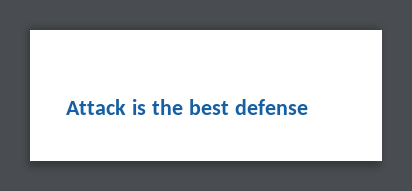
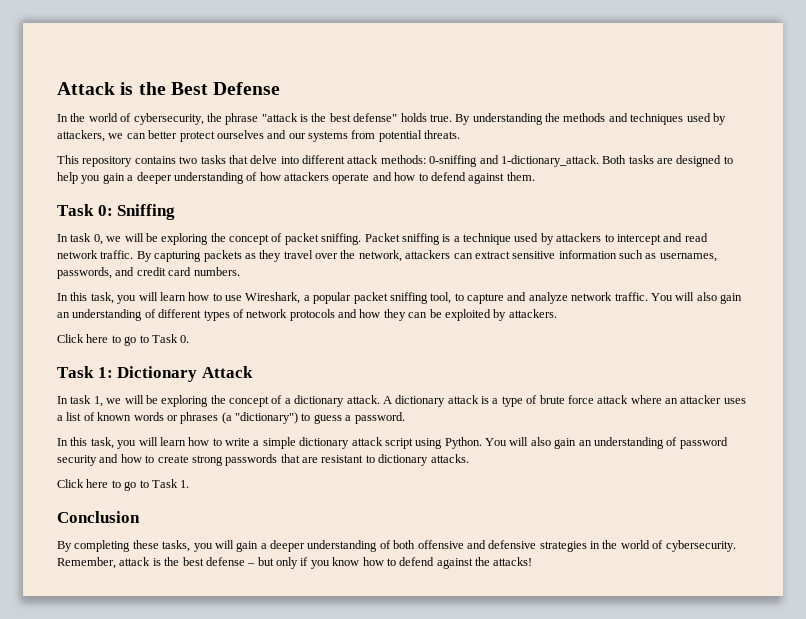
[188,99,308,115] best defense -> [170,82,281,95] [57,113,726,125] [57,130,461,142] [57,155,733,167] [57,172,535,184] [57,204,176,220] [57,233,708,245] [57,250,717,262] [57,267,240,279] [57,292,742,304] [57,309,557,321] [57,334,190,346] [57,366,253,382] [57,395,746,407] [57,412,405,424] [57,437,728,449] [57,454,469,466] [57,479,190,491] [57,511,140,523] [57,540,736,552] [57,557,533,569] Best Defense // In the world of cybersecurity, the phrase "attack is the best defense" holds true. By understanding the methods and techniques used by attackers, we can better protect ourselves and our systems from potential threats. // This repository contains two tasks that delve into different attack methods: 0-sniffing and 1-dictionary_attack. Both tasks are designed to help you gain a deeper understanding of how attackers operate and how to defend against them. // Task 0: Sniffing // In task 0, we will be exploring the concept of packet sniffing. Packet sniffing is a technique used by attackers to intercept and read network traffic. By capturing packets as they travel over the network, attackers can extract sensitive information such as usernames, passwords, and credit card numbers. // In this task, you will learn how to use Wireshark, a popular packet sniffing tool, to capture and analyze network traffic. You will also gain an understanding of different types of network protocols and how they can be exploited by attackers. // Click here to go to Task 0. // Task 1: Dictionary Attack // In task 1, we will be exploring the concept of a dictionary attack. A dictionary attack is a type of brute force attack where an attacker uses a list of known words or phrases (a "dictionary") to guess a password. // In this task, you will learn how to write a simple dictionary attack script using Python. You will also gain an understanding of password security and how to create strong passwords that are resistant to dictionary attacks. // Click here to go to Task 1. // Conclusion // By completing these tasks, you will gain a deeper understanding of both offensive and defensive strategies in the world of cybersecurity. Remember, attack is the best defense – but only if you know how to defend against the attacks!

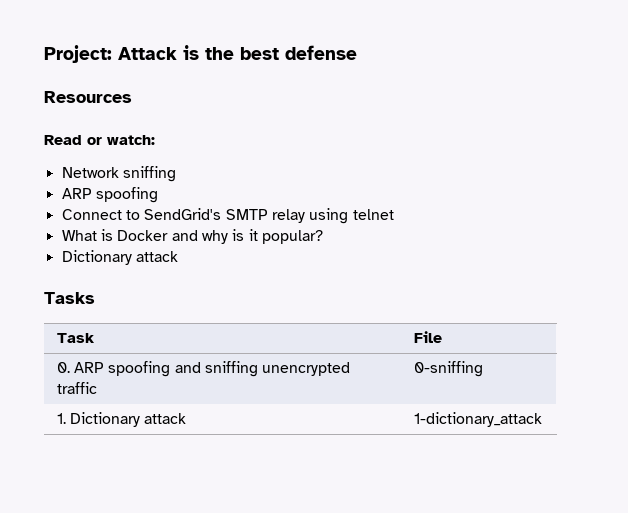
(57, 88) none -> [44,45,112,63] Project:
[170,82,281,95] [57,113,726,125] [57,130,461,142] [57,155,733,167] [57,172,535,184] [57,204,176,220] [57,233,708,245] [57,250,717,262] [57,267,240,279] [57,292,742,304] [57,309,557,321] [57,334,190,346] [57,366,253,382] [57,395,746,407] [57,412,405,424] [57,437,728,449] [57,454,469,466] [57,479,190,491] [57,511,140,523] [57,540,736,552] [57,557,533,569] Best Defense // In the world of cybersecurity, the phrase "attack is the best defense" holds true. By understanding the methods and techniques used by attackers, we can better protect ourselves and our systems from potential threats. // This repository contains two tasks that delve into different attack methods: 0-sniffing and 1-dictionary_attack. Both tasks are designed to help you gain a deeper understanding of how attackers operate and how to defend against them. // Task 0: Sniffing // In task 0, we will be exploring the concept of packet sniffing. Packet sniffing is a technique used by attackers to intercept and read network traffic. By capturing packets as they travel over the network, attackers can extract sensitive information such as usernames, passwords, and credit card numbers. // In this task, you will learn how to use Wireshark, a popular packet sniffing tool, to capture and analyze network traffic. You will also gain an understanding of different types of network protocols and how they can be exploited by attackers. // Click here to go to Task 0. // Task 1: Dictionary Attack // In task 1, we will be exploring the concept of a dictionary attack. A dictionary attack is a type of brute force attack where an attacker uses a list of known words or phrases (a "dictionary") to guess a password. // In this task, you will learn how to write a simple dictionary attack script using Python. You will also gain an understanding of password security and how to create strong passwords that are resistant to dictionary attacks. // Click here to go to Task 1. // Conclusion // By completing these tasks, you will gain a deeper understanding of both offensive and defensive strategies in the world of cybersecurity. Remember, attack is the best defense – but only if you know how to defend against the attacks! -> [240,45,357,60] [44,91,132,103] [44,135,155,145] [61,166,176,182] [61,187,158,203] [61,208,394,224] [61,229,323,244] [61,250,178,265] [44,292,95,304] [56,333,95,343] [413,331,442,343] [56,361,351,377] [56,382,97,394] [413,361,483,377] [56,412,187,427] [413,412,542,427] best defense // Resources // Read or watch: // Network sniffing // ARP spoofing // Connect to SendGrid's SMTP relay using telnet // What is Docker and why is it popular? // Dictionary attack // Tasks // Task | File // 0. ARP spoofing and sniffing unencrypted traffic | 0-sniffing // 1. Dictionary attack | 1-dictionary_attack

